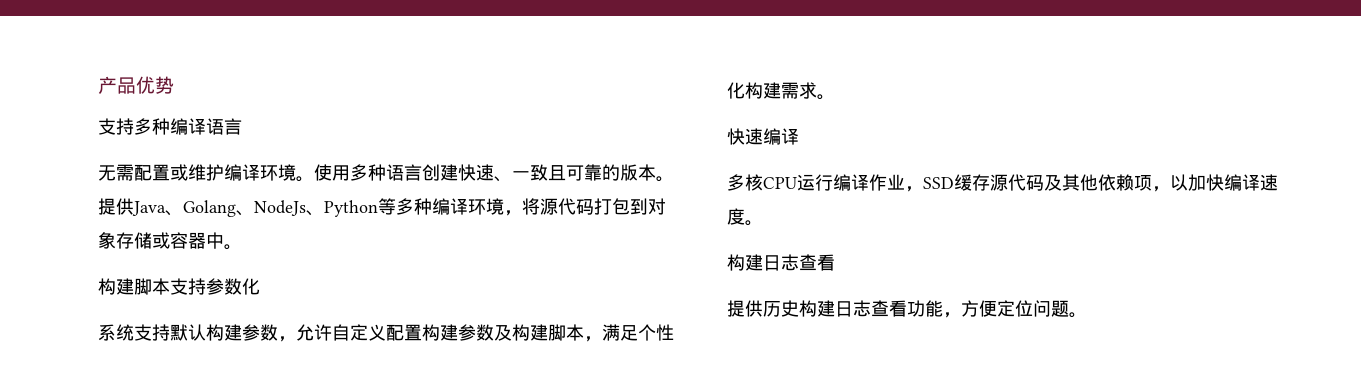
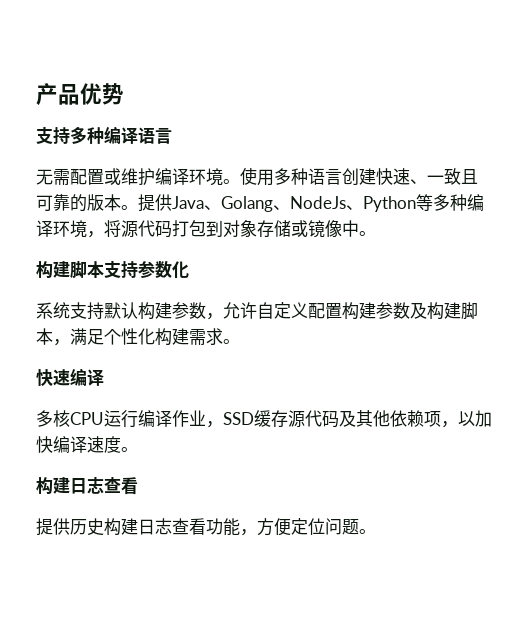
[170,232,206,249] 容器 -> [308,220,342,238] 镜像

